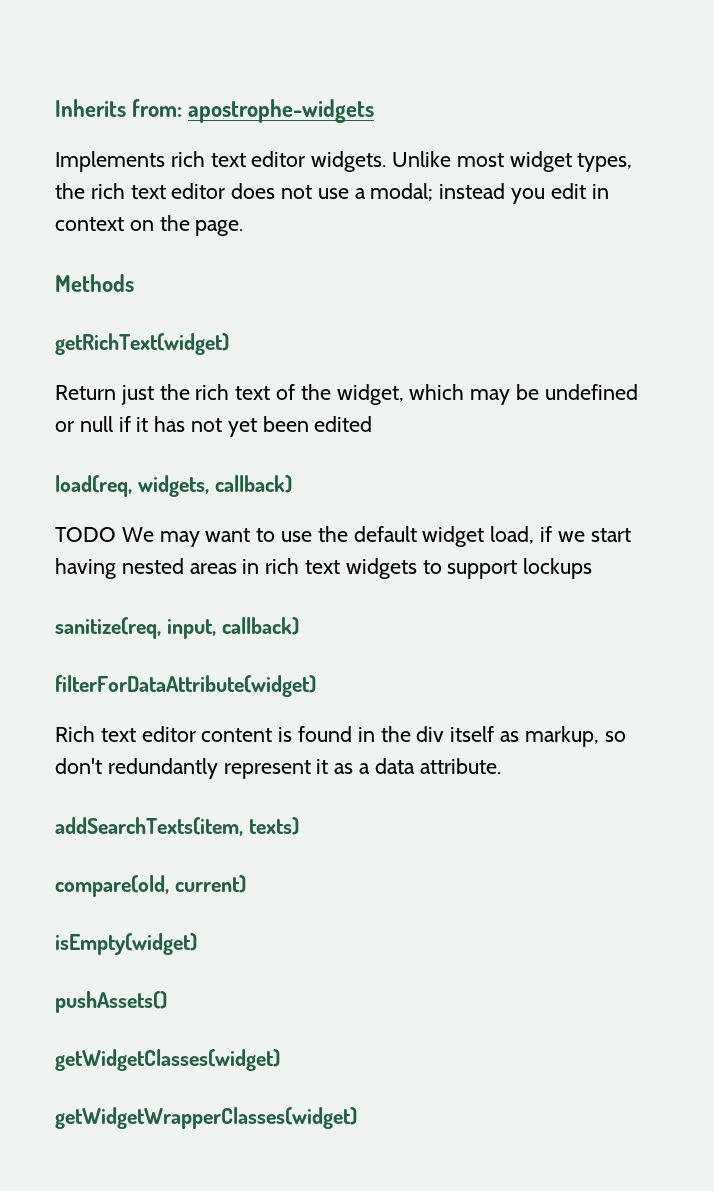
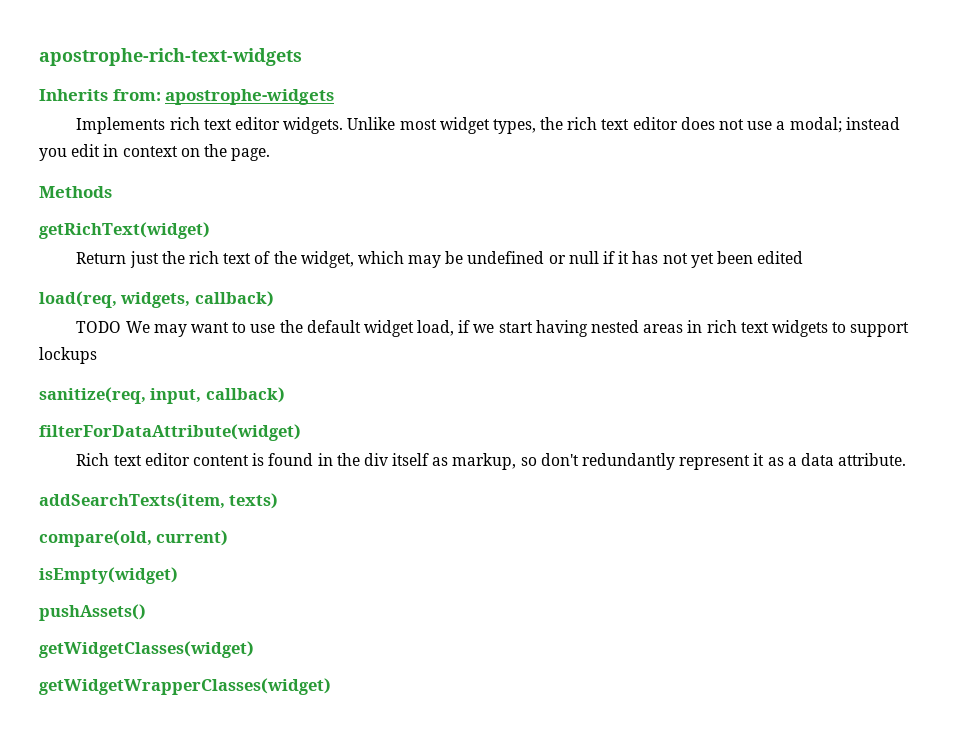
(55, 108) none -> [39,48,302,66] apostrophe-rich-text-widgets //

